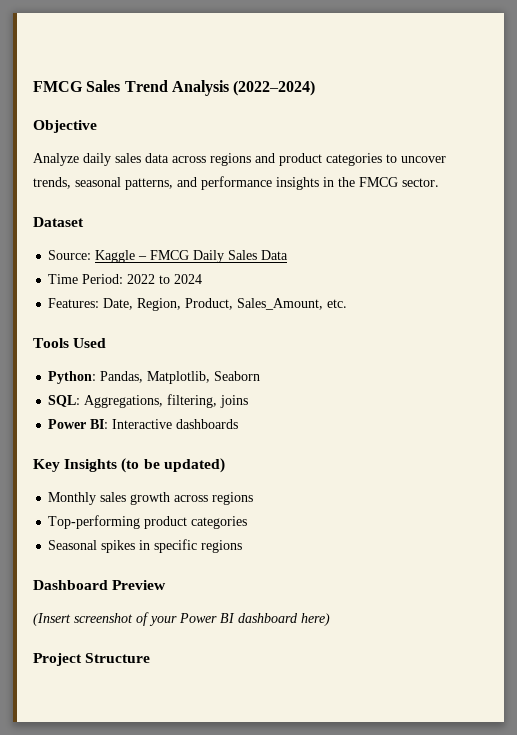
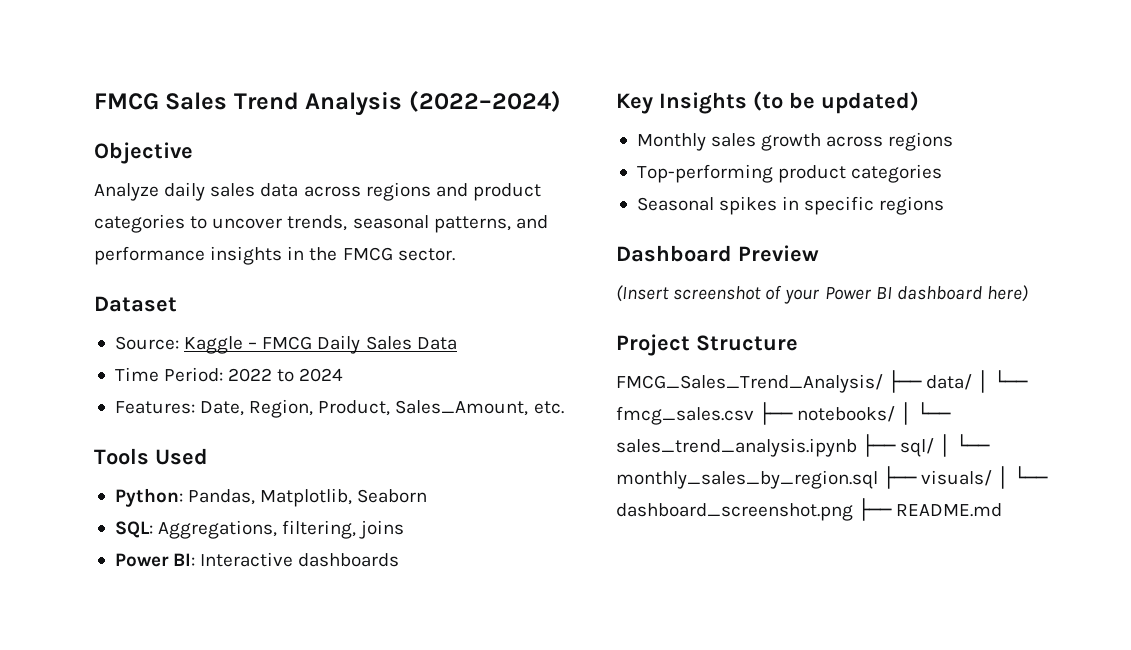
(151, 658) none -> [616,370,1028,393] [616,402,951,425] [616,434,990,457] [616,466,1048,489] [616,498,1003,521] // FMCG_Sales_Trend_Analysis/ ├── data/ │ └── fmcg_sales.csv ├── notebooks/ │ └── sales_trend_analysis.ipynb ├── sql/ │ └── monthly_sales_by_region.sql ├── visuals/ │ └── dashboard_screenshot.png ├── README.md

